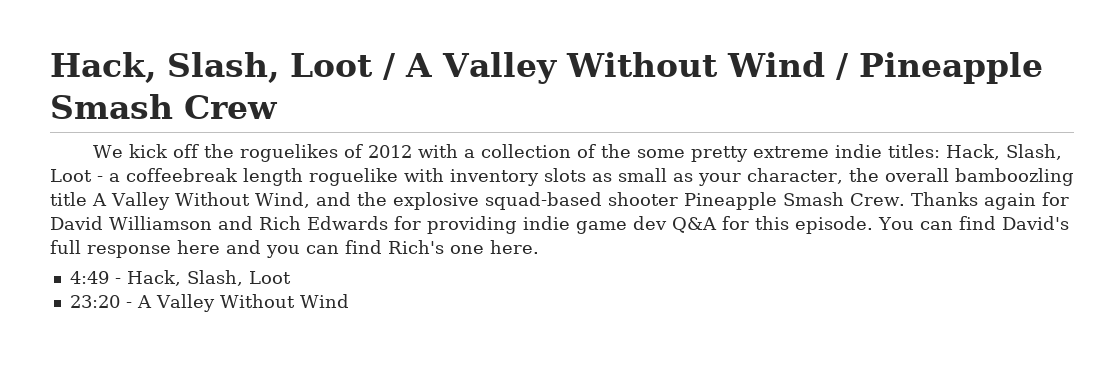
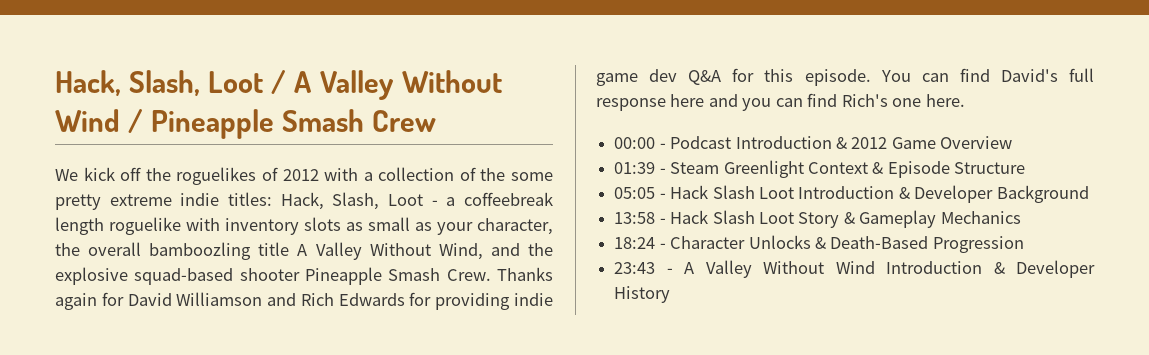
[69,270,291,286] [69,295,120,308] 4:49 - Hack, Slash, Loot // 23:20 -> [614,136,1013,149] [614,160,1026,178] [614,185,1089,203] [614,210,1021,228] [614,235,1024,253] [614,262,656,274] 00:00 - Podcast Introduction & 2012 Game Overview // 01:39 - Steam Greenlight Context & Episode Structure // 05:05 - Hack Slash Loot Introduction & Developer Background // 13:58 - Hack Slash Loot Story & Gameplay Mechanics // 18:24 - Character Unlocks & Death-Based Progression // 23:43
(349, 301) none -> [886,260,1095,278] [614,286,671,303] Introduction & Developer History

